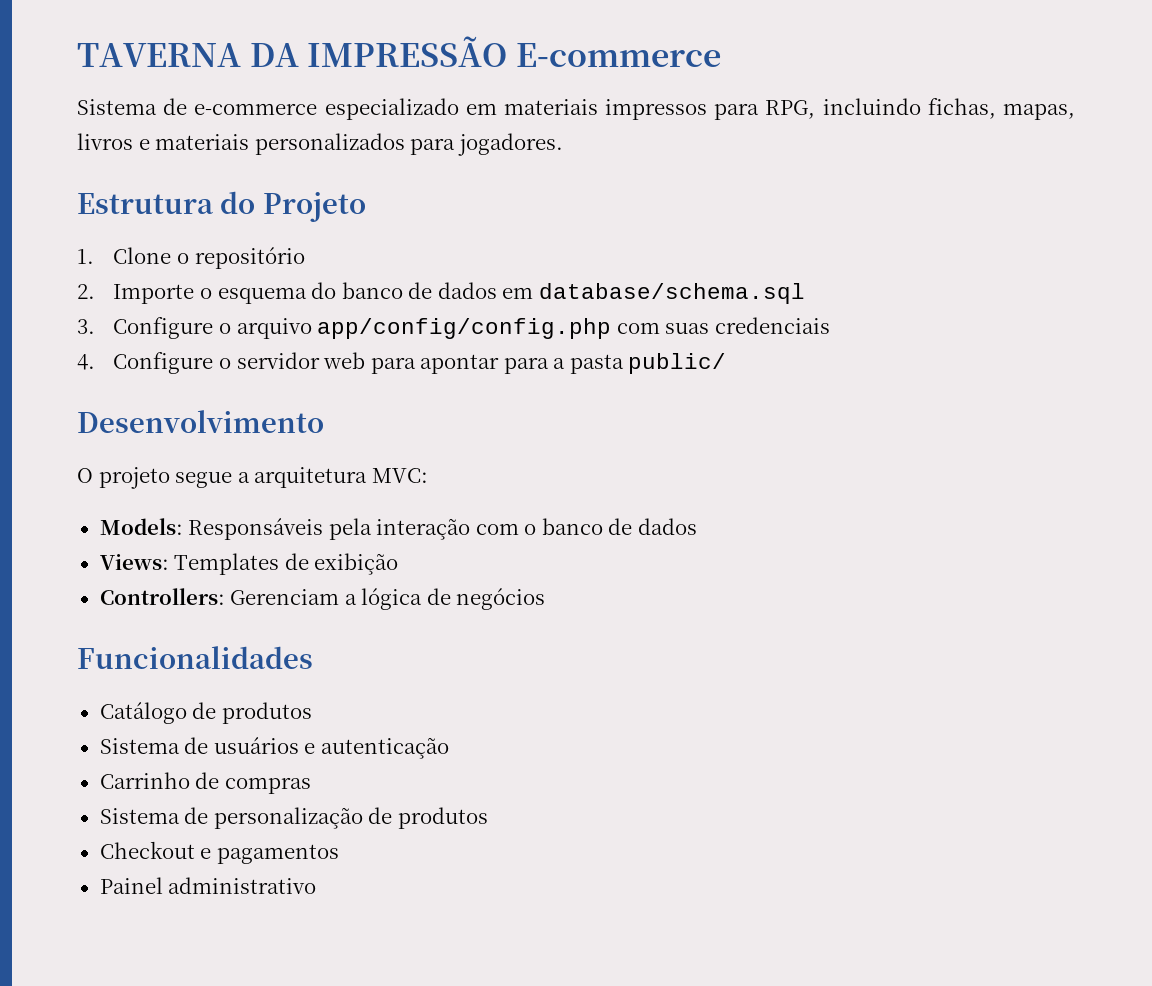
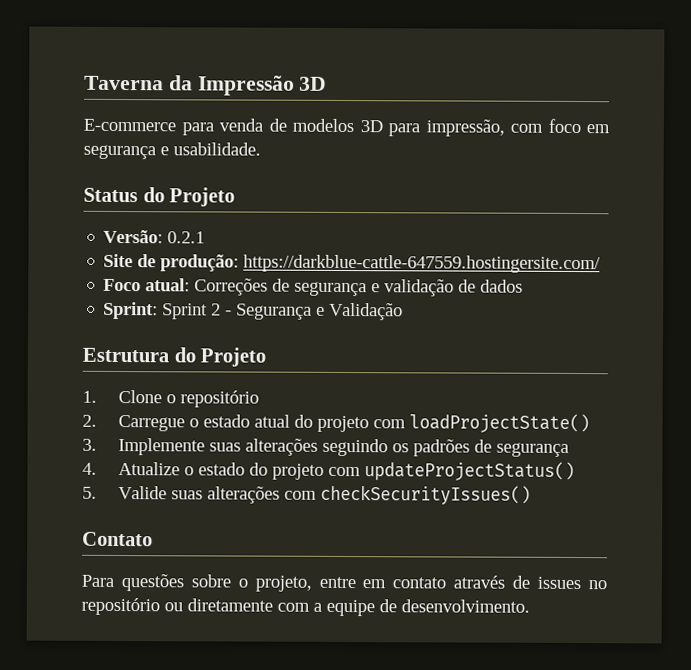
[77,36,721,67] [77,98,1075,120] [77,133,563,156] TAVERNA DA IMPRESSÃO E-commerce // Sistema de e-commerce especializado em materiais impressos para RPG, incluindo fichas, mapas, livros e materiais personalizados para jogadores. -> [84,75,328,96] [83,118,610,137] [83,142,261,160] [83,187,236,207] [103,229,206,244] [103,253,602,274] [103,278,524,297] [103,301,404,321] Taverna da Impressão 3D // E-commerce para venda de modelos 3D para impressão, com foco em segurança e usabilidade. // Status do Projeto // Versão: 0.2.1 // Site de produção: https://darkblue-cattle-647559.hostingersite.com/ // Foco atual: Correções de segurança e validação de dados // Sprint: Sprint 2 - Segurança e Validação
[113,282,805,304] [77,317,830,339] [77,352,727,374] [77,410,324,433] [77,467,428,489] [99,518,697,540] [99,553,399,575] [99,588,546,610] [77,646,313,669] [99,702,312,724] [99,737,449,759] [99,772,311,794] [99,807,488,829] [99,841,339,864] [99,877,317,894] Importe o esquema do banco de dados em database/schema.sql // 3. Configure o arquivo app/config/config.php com suas credenciais // 4. Configure o servidor web para apontar para a pasta public/ // Desenvolvimento // O projeto segue a arquitetura MVC: // Models: Responsáveis pela interação com o banco de dados // Views: Templates de exibição // Controllers: Gerenciam a lógica de negócios // Funcionalidades // Catálogo de produtos // Sistema de usuários e autenticação // Carrinho de compras // Sistema de personalização de produtos // Checkout e pagamentos // Painel administrativo -> [117,413,590,434] [82,438,569,457] [82,461,575,481] [82,484,531,505] [82,531,153,547] [81,574,608,592] [81,597,530,617] Carregue o estado atual do projeto com loadProjectState() // 3. Implemente suas alterações seguindo os padrões de segurança // 4. Atualize o estado do projeto com updateProjectStatus() // 5. Valide suas alterações com checkSecurityIssues() // Contato // Para questões sobre o projeto, entre em contato através de issues no repositório ou diretamente com a equipe de desenvolvimento.

